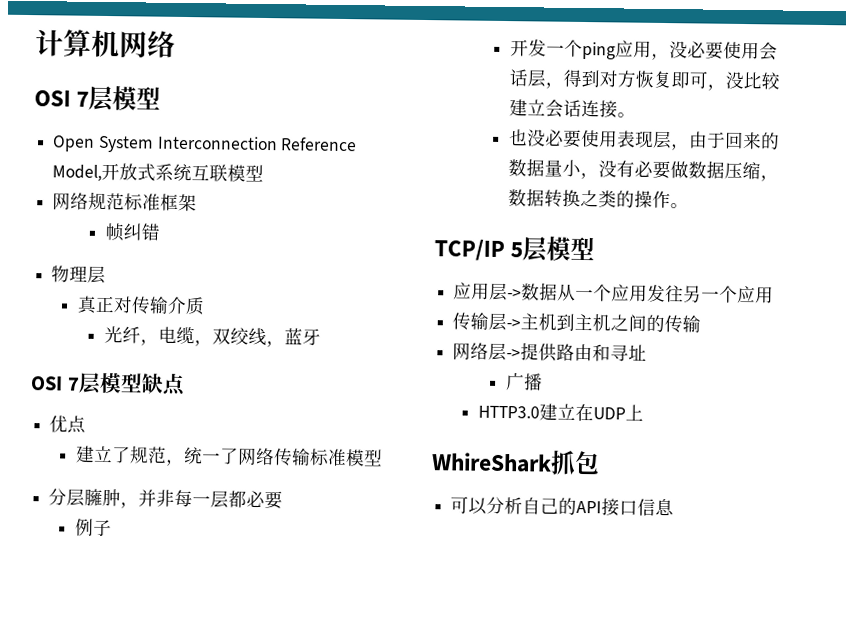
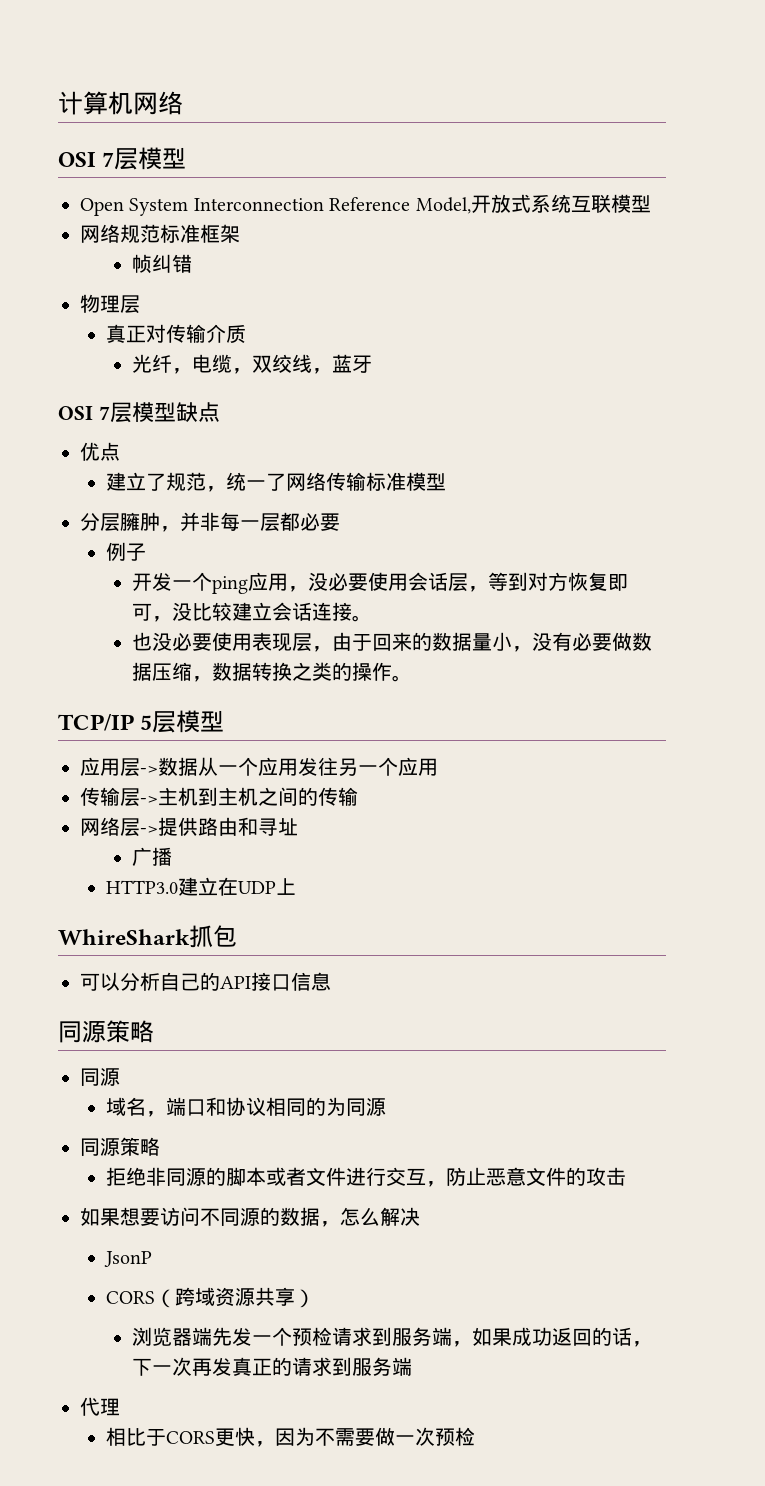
[562,69,583,87] 得 -> [487,572,508,591] 等
(675, 507) none -> [58,1020,154,1043] [80,1068,120,1086] [105,1097,386,1117] [80,1137,160,1156] [105,1167,626,1187] [80,1207,420,1227] [103,1251,152,1267] [105,1287,315,1308] [131,1327,652,1347] [131,1357,412,1376] [80,1397,120,1416] [105,1427,475,1447] // 同源策略 // 同源 // 域名，端口和协议相同的为同源 // 同源策略 // 拒绝非同源的脚本或者文件进行交互，防止恶意文件的攻击 // 如果想要访问不同源的数据，怎么解决 // JsonP // CORS（跨域资源共享） // 浏览器端先发一个预检请求到服务端，如果成功返回的话，下一次再发真正的请求到服务端 // 代理 // 相比于CORS更快，因为不需要做一次预检

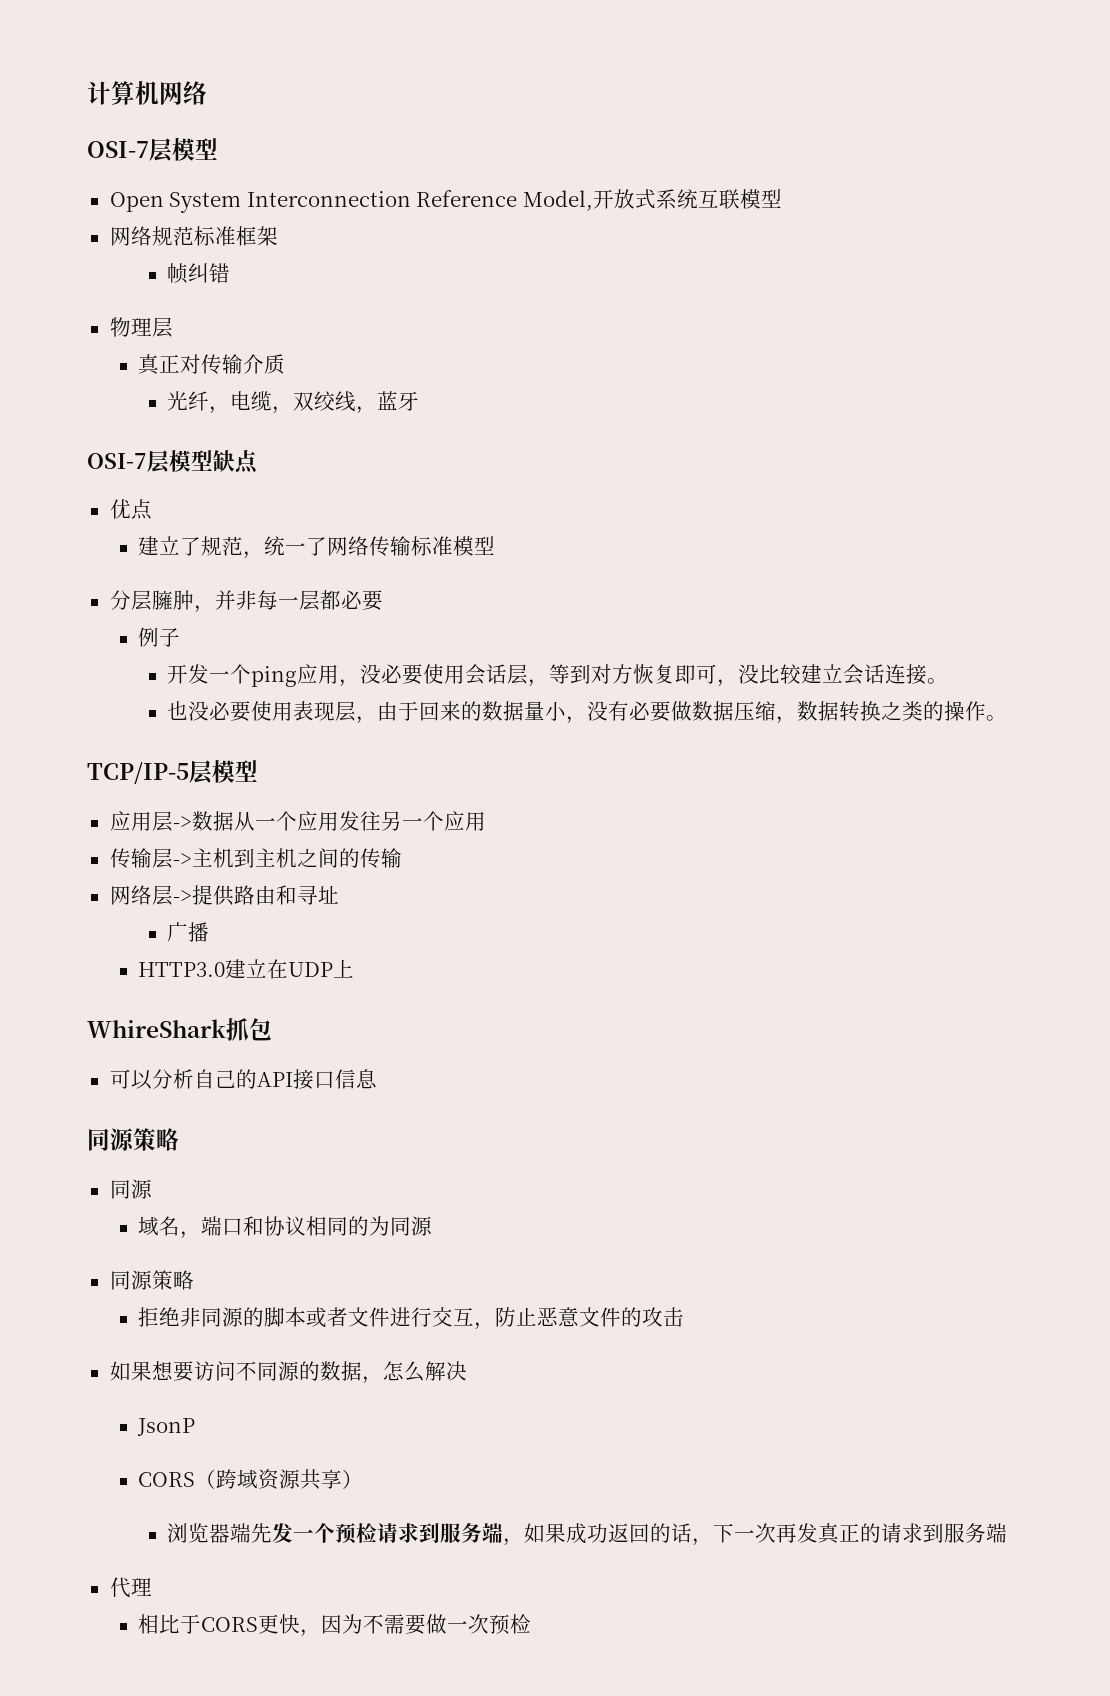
[58,152,115,167] OSI 7 -> [87,141,149,158] OSI-7
[58,406,110,420] OSI 7 -> [87,453,147,469] OSI-7
[58,713,153,731] TCP/IP 5 -> [87,762,189,784] TCP/IP-5

